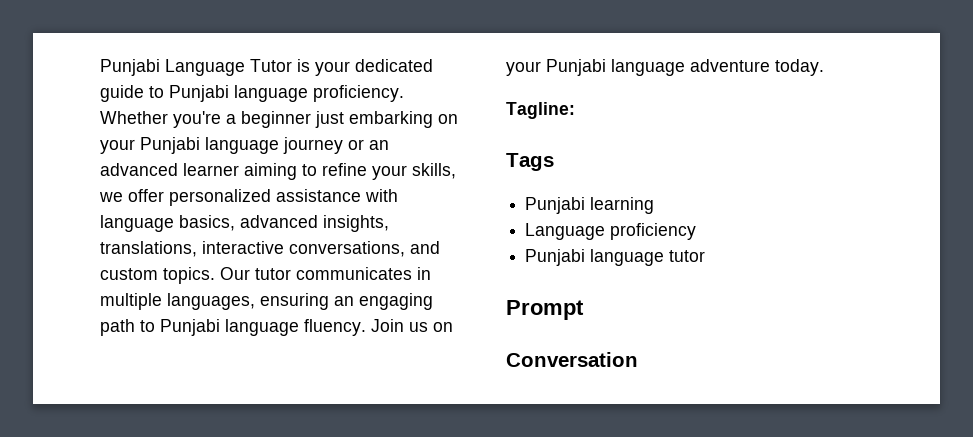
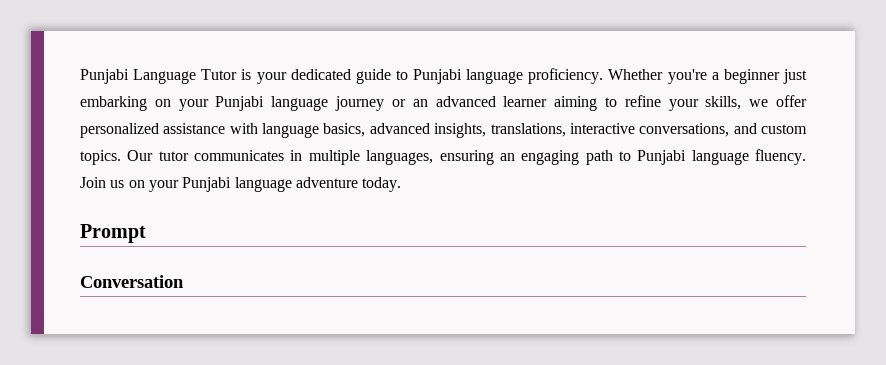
[506,102,575,119] [506,153,554,171] [525,197,655,214] [525,223,697,240] [525,249,706,266] // Tagline: // Tags // Punjabi learning // Language proficiency // Punjabi language tutor -> (402, 184) none

